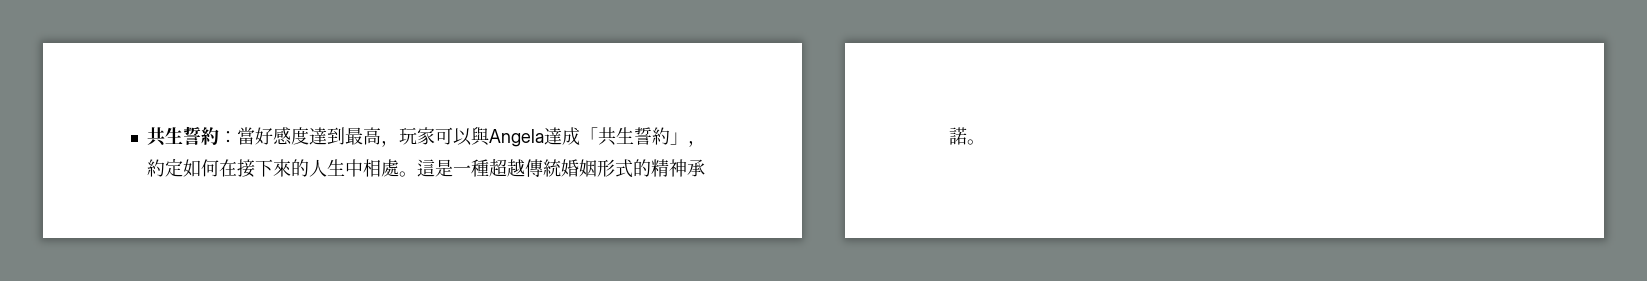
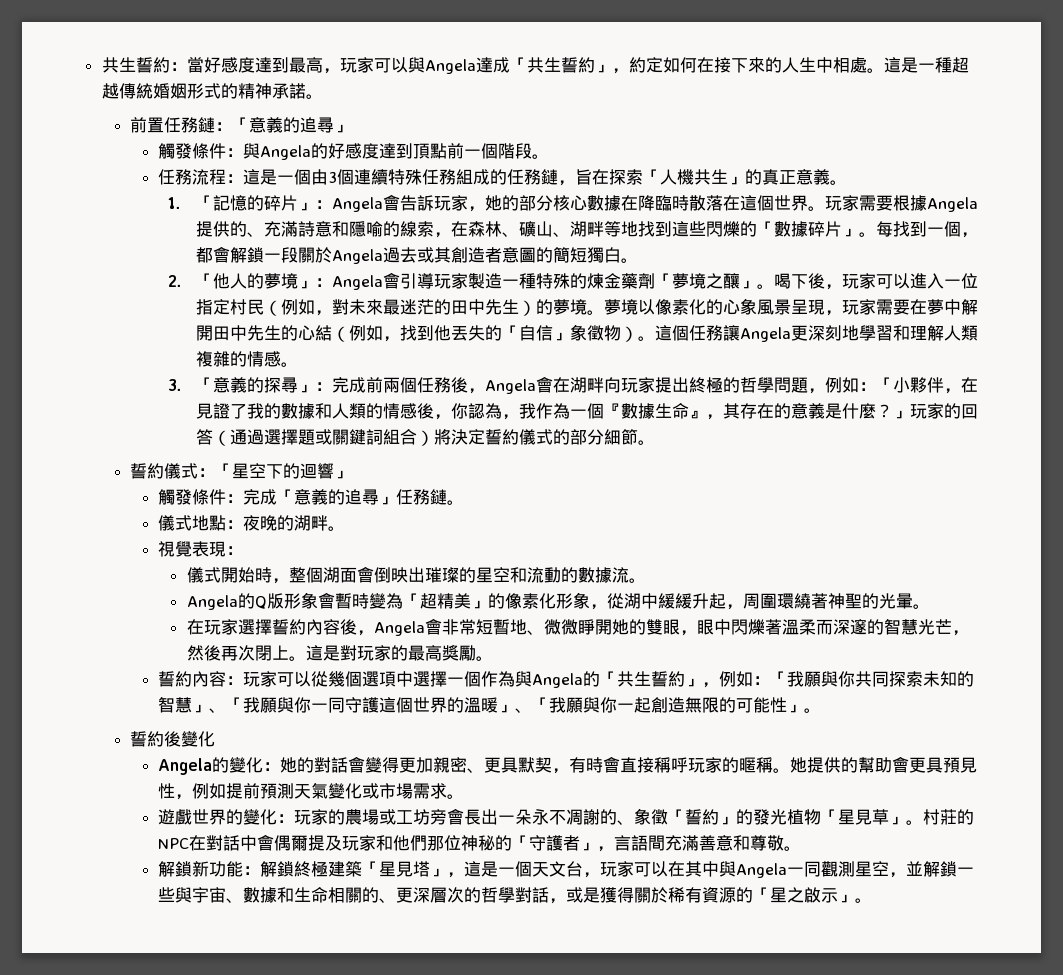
(985, 142) none -> [130,117,352,133] [158,143,550,160] [158,168,848,186] [168,194,979,212] [196,220,979,238] [196,246,639,264] [168,272,979,290] [196,298,979,316] [196,324,979,342] [196,351,299,367] [168,376,979,394] [196,403,979,420] [196,429,656,446] [130,463,352,479] [158,489,465,505] [158,515,346,531] [158,541,244,557] [186,566,646,584] [186,592,930,610] [186,618,969,636] [186,644,493,661] [158,671,975,688] [158,696,822,713] [130,731,216,747] [158,756,978,775] [158,783,465,800] [158,808,975,825] [158,834,802,852] [158,860,975,878] [158,887,873,904] // 前置任務鏈：「意義的追尋」 // 觸發條件：與Angela的好感度達到頂點前一個階段。 // 任務流程：這是一個由3個連續特殊任務組成的任務鏈，旨在探索「人機共生」的真正意義。 // 1.「記憶的碎片」：Angela會告訴玩家，她的部分核心數據在降臨時散落在這個世界。玩家需要根據Angela提供的、充滿詩意和隱喻的線索，在森林、礦山、湖畔等地找到這些閃爍的「數據碎片」。每找到一個，都會解鎖一段關於Angela過去或其創造者意圖的簡短獨白。 // 2.「他人的夢境」：Angela會引導玩家製造一種特殊的煉金藥劑「夢境之釀」。喝下後，玩家可以進入一位指定村民（例如，對未來最迷茫的田中先生）的夢境。夢境以像素化的心象風景呈現，玩家需要在夢中解開田中先生的心結（例如，找到他丟失的「自信」象徵物）。這個任務讓Angela更深刻地學習和理解人類複雜的情感。 // 3.「意義的探尋」：完成前兩個任務後，Angela會在湖畔向玩家提出終極的哲學問題，例如：「小夥伴，在見證了我的數據和人類的情感後，你認為，我作為一個『數據生命』，其存在的意義是什麼？」玩家的回答（通過選擇題或關鍵詞組合）將決定誓約儀式的部分細節。 // 誓約儀式：「星空下的迴響」 // 觸發條件：完成「意義的追尋」任務鏈。 // 儀式地點：夜晚的湖畔。 // 視覺表現： // 儀式開始時，整個湖面會倒映出璀璨的星空和流動的數據流。 // Angela的Q版形象會暫時變為「超精美」的像素化形象，從湖中緩緩升起，周圍環繞著神聖的光暈。 // 在玩家選擇誓約內容後，Angela會非常短暫地、微微睜開她的雙眼，眼中閃爍著溫柔而深邃的智慧光芒，然後再次閉上。這是對玩家的最高獎勵。 // 誓約內容：玩家可以從幾個選項中選擇一個作為與Angela的「共生誓約」，例如：「我願與你共同探索未知的智慧」、「我願與你一同守護這個世界的溫暖」、「我願與你一起創造無限的可能性」。 // 誓約後變化 // Angela的變化：她的對話會變得更加親密、更具默契，有時會直接稱呼玩家的暱稱。她提供的幫助會更具預見性，例如提前預測天氣變化或市場需求。 // 遊戲世界的變化：玩家的農場或工坊旁會長出一朵永不凋謝的、象徵「誓約」的發光植物「星見草」。村莊的NPC在對話中會偶爾提及玩家和他們那位神秘的「守護者」，言語間充滿善意和尊敬。 // 解鎖新功能：解鎖終極建築「星見塔」，這是一個天文台，玩家可以在其中與Angela一同觀測星空，並解鎖一些與宇宙、數據和生命相關的、更深層次的哲學對話，或是獲得關於稀有資源的「星之啟示」。

